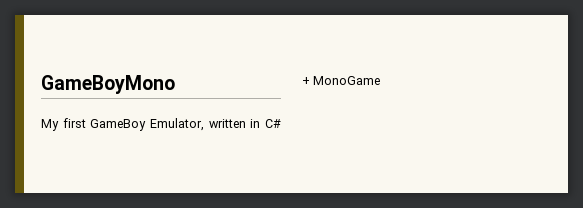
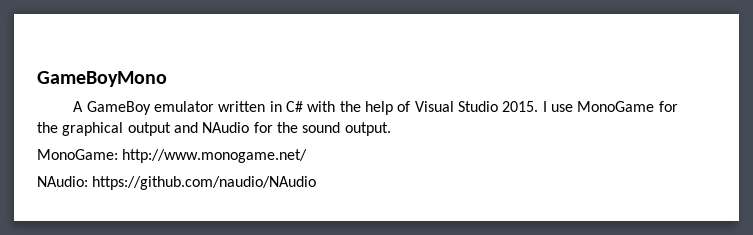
[41,118,281,131] [302,76,381,85] My first GameBoy Emulator, written in C# + MonoGame -> [73,101,678,115] [37,122,391,136] [37,149,308,163] [37,176,317,190] A GameBoy emulator written in C# with the help of Visual Studio 2015. I use MonoGame for the graphical output and NAudio for the sound output. // MonoGame: http://www.monogame.net/ // NAudio: https://github.com/naudio/NAudio

